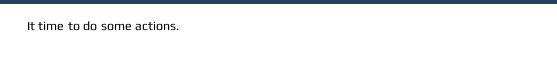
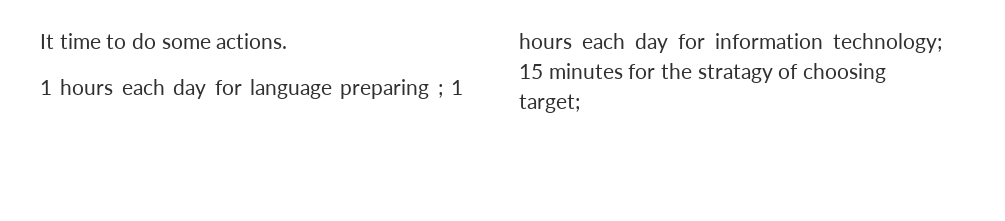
(179, 26) none -> [40,79,463,99] [519,33,942,53] [519,63,887,83] [519,94,580,113] // 1 hours each day for language preparing ; 1 hours each day for information technology; 15 minutes for the stratagy of choosing target;

